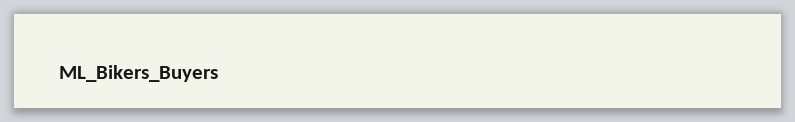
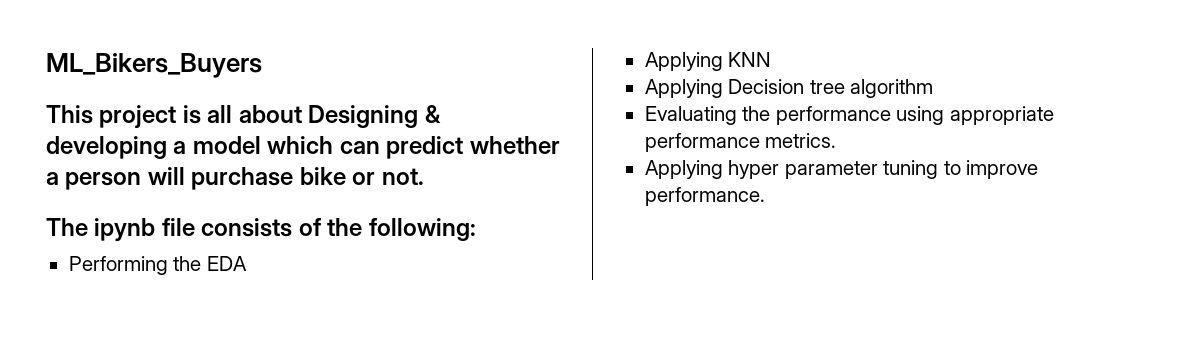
(218, 73) none -> [46,105,441,128] [46,136,560,159] [46,167,424,190] [46,218,476,241] [68,256,247,275] [644,52,772,71] [644,79,934,98] [644,106,1054,125] [644,133,837,152] [644,160,1039,179] [644,187,765,206] // This project is all about Designing & developing a model which can predict whether a person will purchase bike or not. // The ipynb file consists of the following: // Performing the EDA // Applying KNN // Applying Decision tree algorithm // Evaluating the performance using appropriate performance metrics. // Applying hyper parameter tuning to improve performance.

